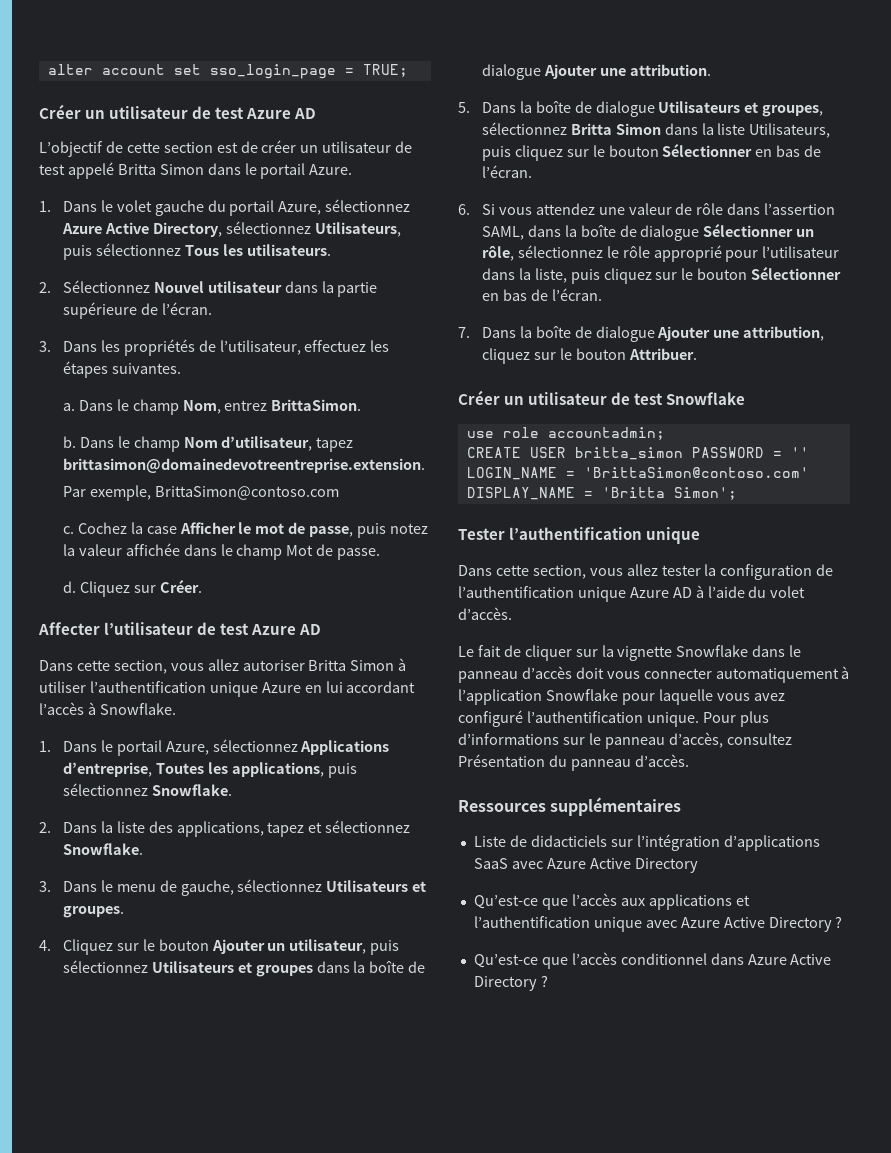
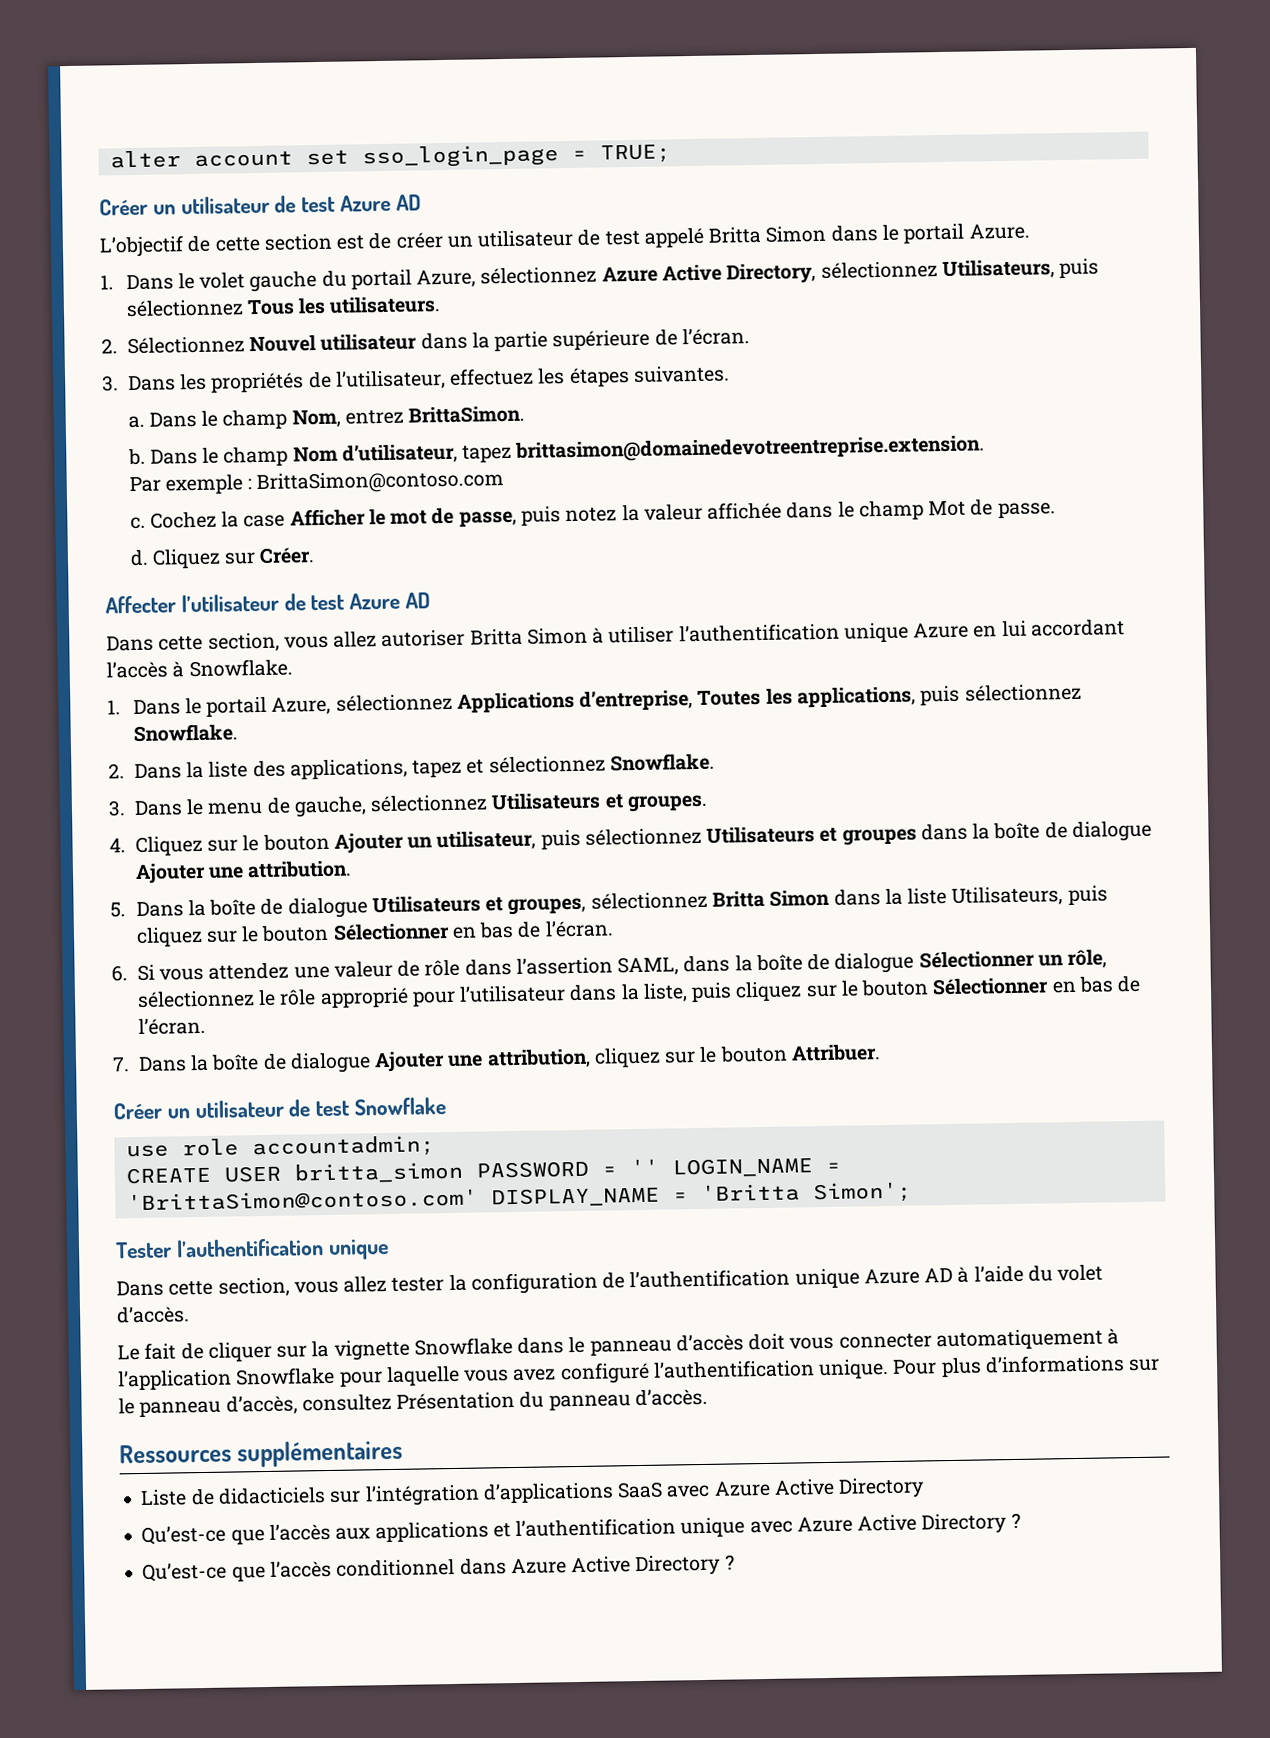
[89,485,151,501] exemple, -> [164,474,253,495] exemple :

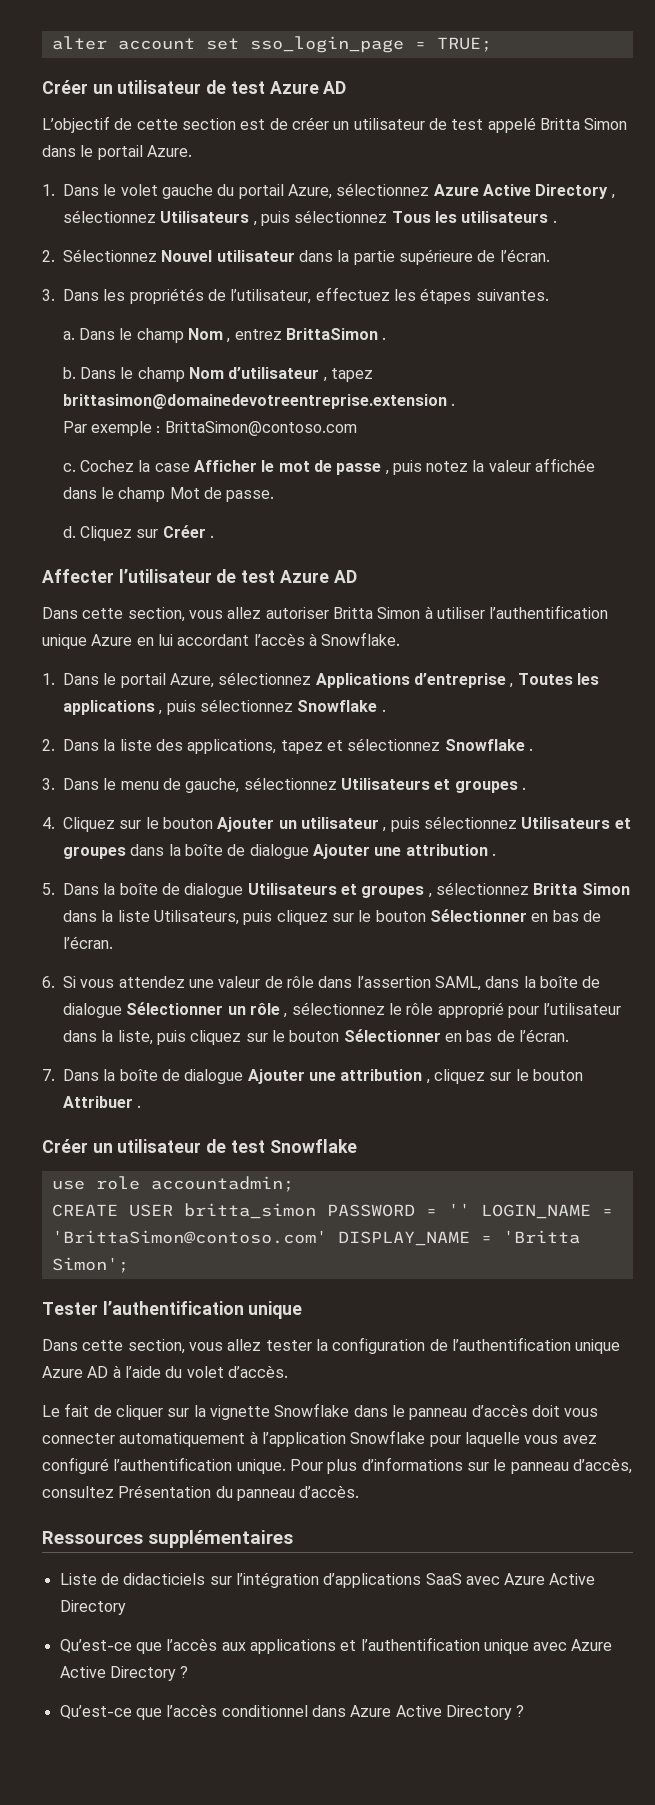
[726,259,1055,285] Directory, sélectionnez Utilisateurs, -> [535,184,615,199] [63,210,257,226] Directory , sélectionnez Utilisateurs ,
[329,296,442,314] utilisateurs. -> [461,211,557,223] utilisateurs .
[291,405,526,428] Nom, entrez BrittaSimon. -> [187,328,387,343] Nom , entrez BrittaSimon .
[341,435,986,464] d’utilisateur, tapez brittasimon@domainedevotreentreprise.extension. -> [228,367,373,382] [62,394,455,409] d’utilisateur , tapez brittasimon@domainedevotreentreprise.extension .
[458,510,517,527] passe, -> [336,463,389,475] passe ,
[259,547,316,564] Créer. -> [162,525,214,538] Créer .
[579,683,1082,711] [132,723,238,743] d’entreprise, Toutes les applications, puis sélectionnez Snowflake. -> [413,673,599,688] [63,699,386,715] d’entreprise , Toutes les applications , puis sélectionnez Snowflake .
[609,752,715,772] Snowflake. -> [444,739,533,751] Snowflake .
[626,794,708,813] groupes. -> [454,780,526,793] groupes .
[436,830,537,851] utilisateur, -> [300,817,387,832] utilisateur ,
[247,860,353,879] attribution. -> [405,844,496,856] attribution .
[507,897,587,916] groupes, -> [361,885,432,898] groupes ,
[1067,949,1108,969] rôle, -> [249,1003,288,1018] rôle ,
[486,1044,881,1069] attribution, cliquez sur le bouton Attribuer. -> [340,1069,583,1084] [63,1096,142,1108] attribution , cliquez sur le bouton Attribuer .

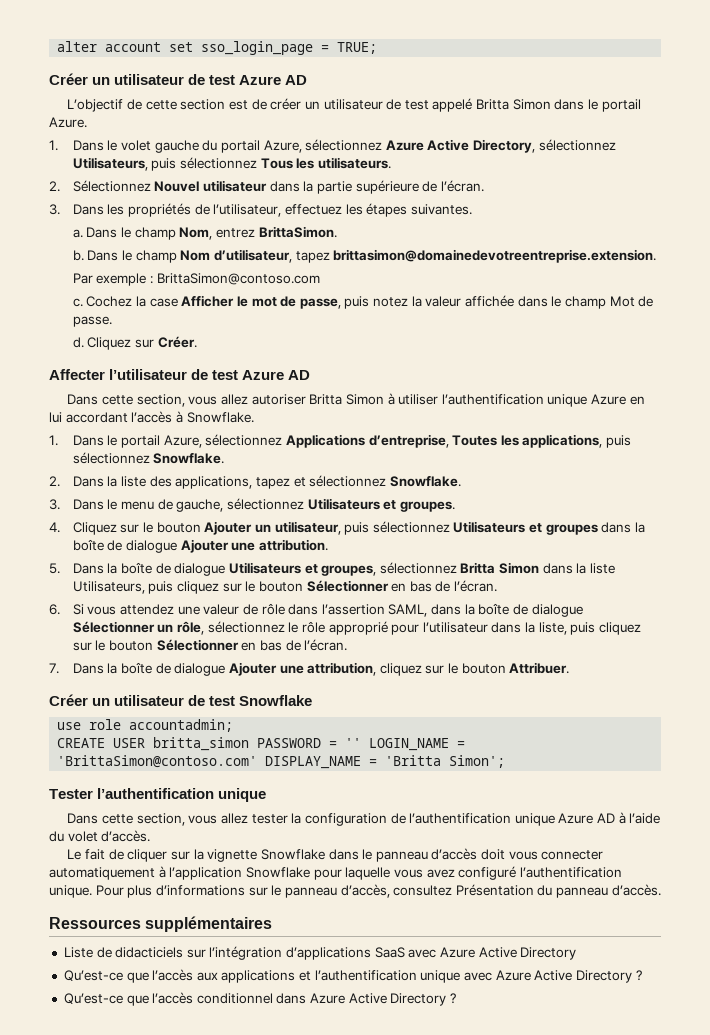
[535,184,615,199] [63,210,257,226] Directory , sélectionnez Utilisateurs , -> [473,139,616,153] [72,157,148,171] Directory, sélectionnez Utilisateurs,
[461,211,557,223] utilisateurs . -> [317,157,391,169] utilisateurs.
[187,328,387,343] Nom , entrez BrittaSimon . -> [179,226,337,240] Nom, entrez BrittaSimon.
[228,367,373,382] [62,394,455,409] d’utilisateur , tapez brittasimon@domainedevotreentreprise.extension . -> [213,249,657,263] d’utilisateur, tapez brittasimon@domainedevotreentreprise.extension.
[336,463,389,475] passe , -> [299,298,341,309] passe,
[162,525,214,538] Créer . -> [157,336,197,348] Créer.
[413,673,599,688] [63,699,386,715] d’entreprise , Toutes les applications , puis sélectionnez Snowflake . -> [368,434,632,448] [72,452,225,464] d’entreprise, Toutes les applications, puis sélectionnez Snowflake.
[444,739,533,751] Snowflake . -> [389,476,461,487] Snowflake.
[454,780,526,793] groupes . -> [399,501,455,512] groupes.
[300,817,387,832] utilisateur , -> [274,521,341,535] utilisateur,
[405,844,496,856] attribution . -> [258,539,328,551] attribution.
[361,885,432,898] groupes , -> [321,565,377,576] groupes,
[249,1003,288,1018] rôle , -> [176,621,204,635] rôle,
[340,1069,583,1084] [63,1096,142,1108] attribution , cliquez sur le bouton Attribuer . -> [307,662,570,676] attribution, cliquez sur le bouton Attribuer.

